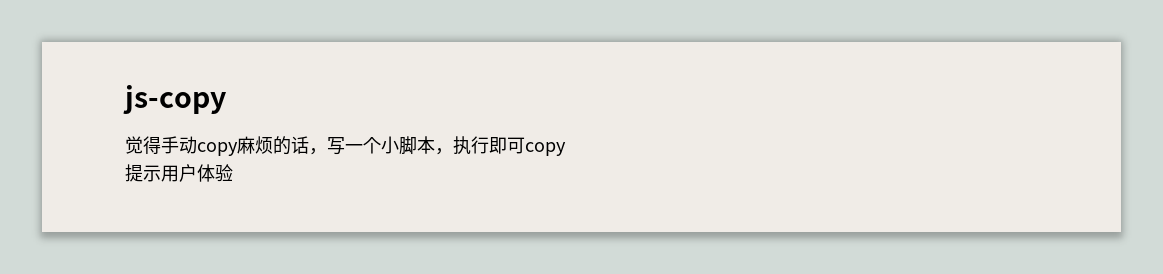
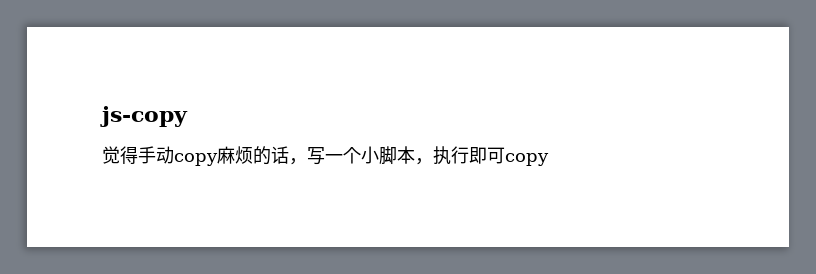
[125,164,233,182] // 提示用户体验 -> (549, 159) none

